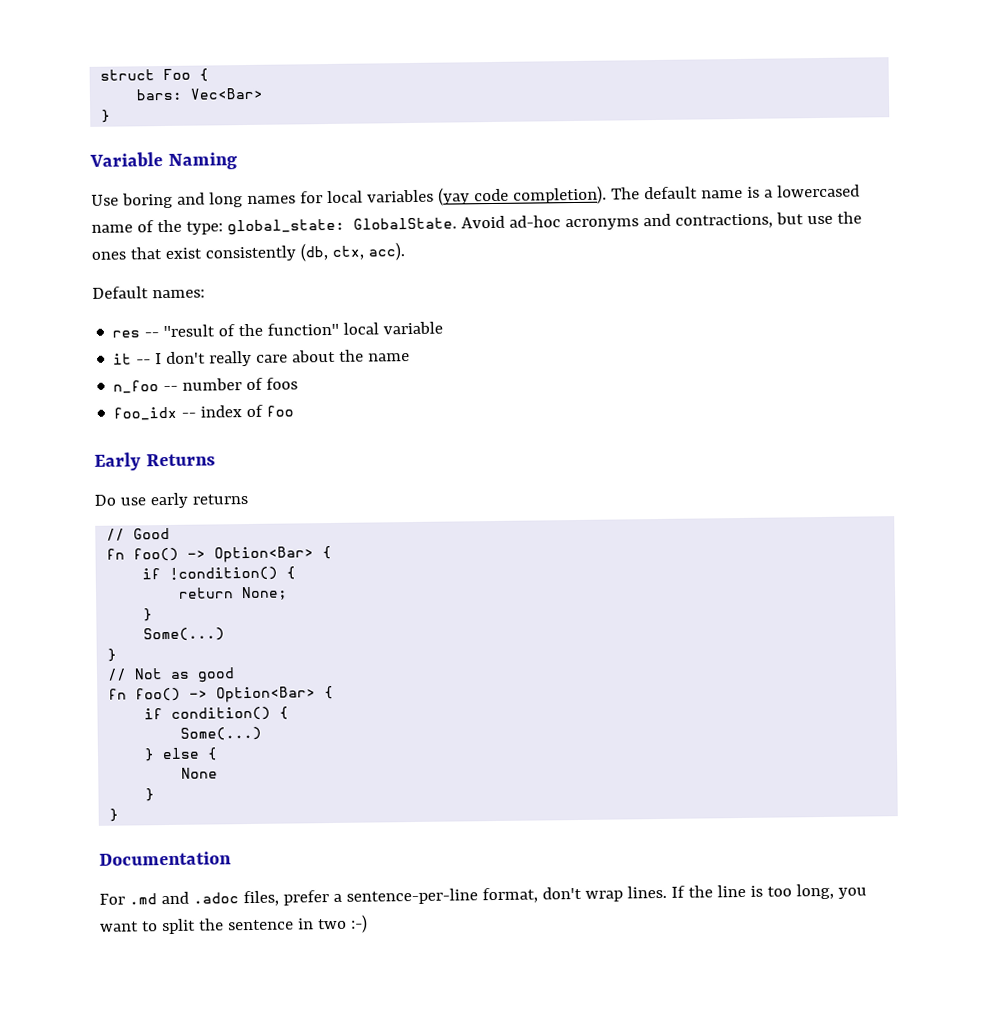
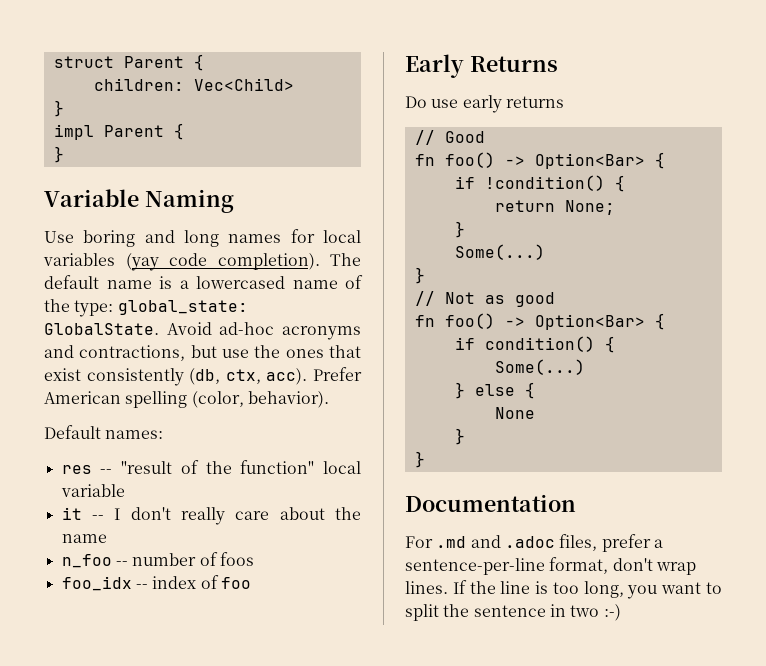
[163,68,210,82] [136,87,264,101] Foo { // bars: Vec<Bar> -> [123,54,204,71] [93,78,294,91] [53,100,64,117] [53,123,184,140] Parent { // children: Vec<Child> // } // impl Parent {
(405, 251) none -> [313,367,362,381] [44,391,329,408] Prefer American spelling (color, behavior).

